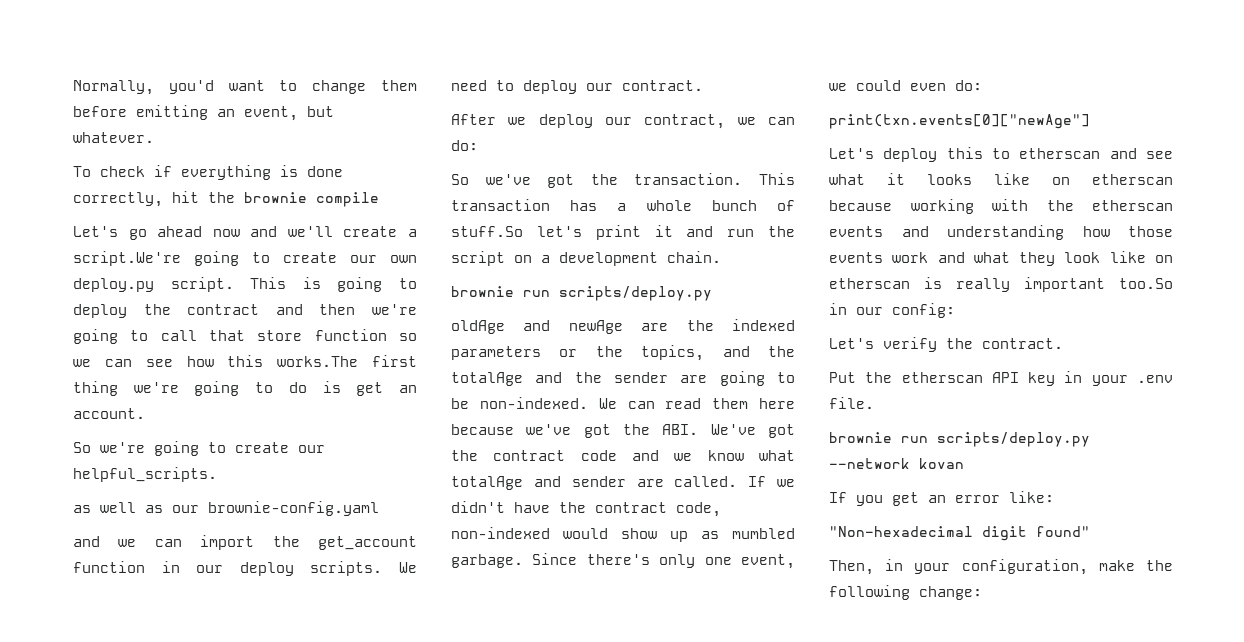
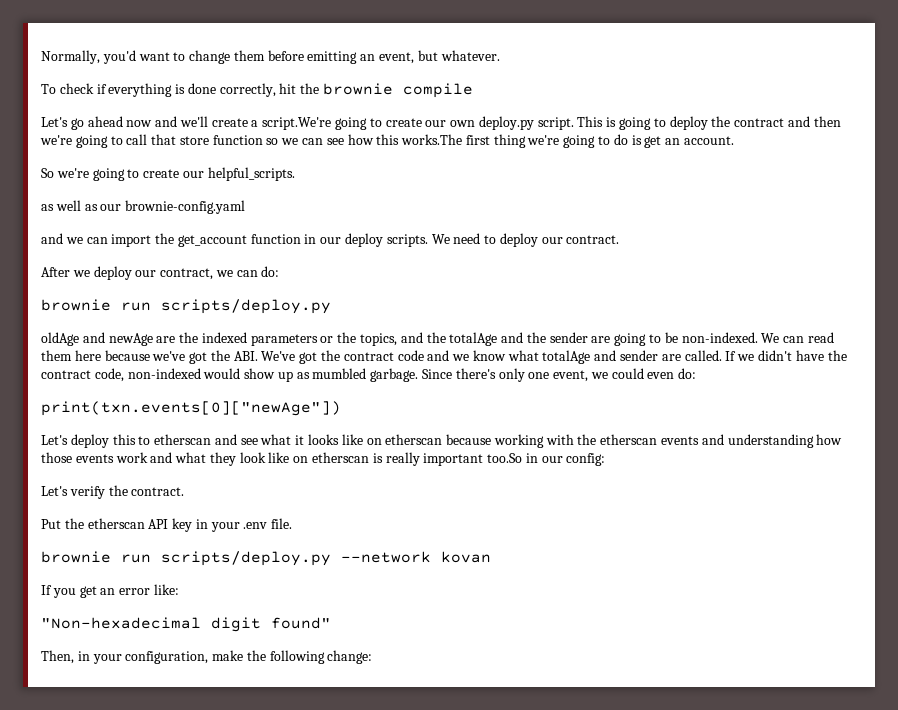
[451,173,795,188] [451,199,795,211] [451,225,795,240] [451,251,721,266] // So we've got the transaction. This transaction has a whole bunch of stuff.So let's print it and run the script on a development chain. -> (280, 271) none
[829,114,1090,129] print(txn.events[0]["newAge"] -> [41,401,341,416] print(txn.events[0]["newAge"])

